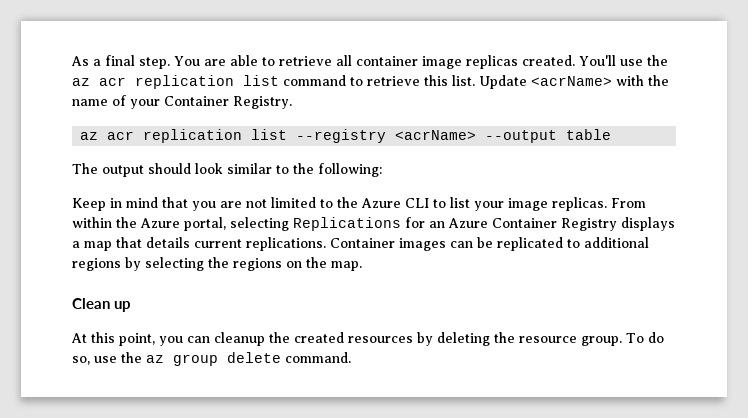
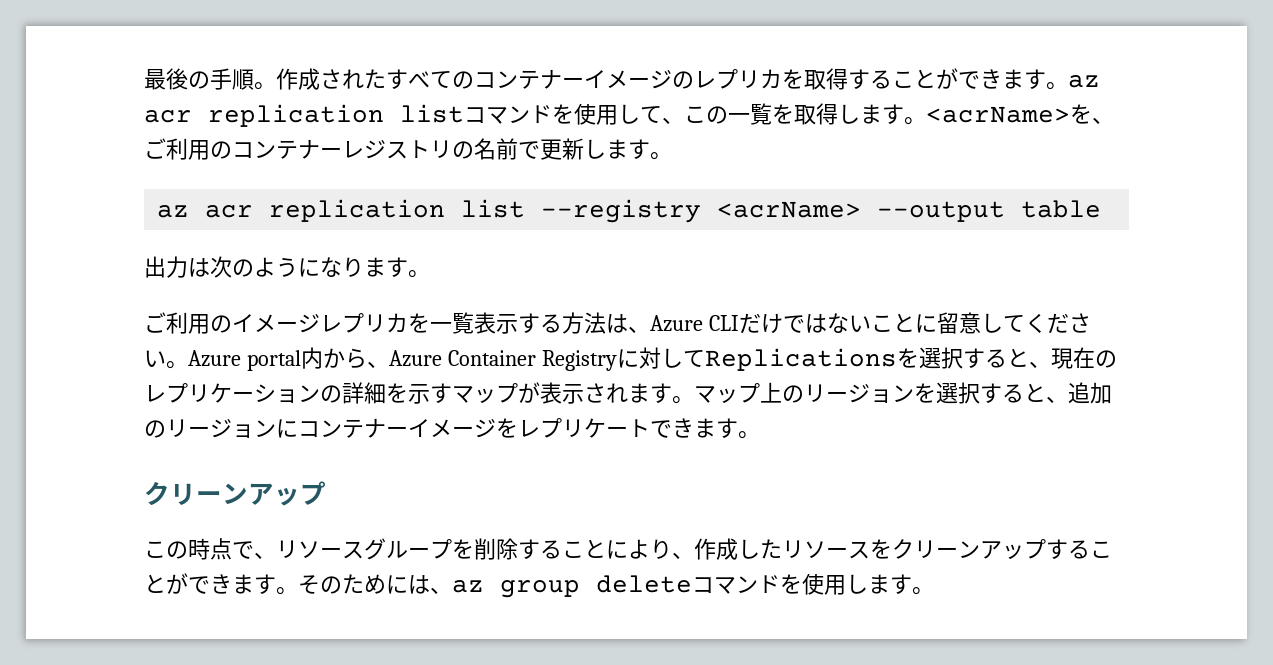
[71,55,668,69] [72,75,669,89] [72,95,292,109] As a final step. You are able to retrieve all container image replicas created. You'll use the az acr replication list command to retrieve this list. Update <acrName> with the name of your Container Registry. -> [144,68,1100,90] [144,103,1114,127] [144,138,672,160] 最後の手順。作成されたすべてのコンテナーイメージのレプリカを取得することができます。az acr replication listコマンドを使用して、この一覧を取得します。<acrName>を、ご利用のコンテナーレジストリの名前で更新します。
[72,163,382,177] [72,197,646,211] [72,217,675,231] [72,237,649,251] [72,257,362,271] [72,298,132,312] [71,332,664,346] [72,352,351,366] The output should look similar to the following: // Keep in mind that you are not limited to the Azure CLI to list your image replicas. From within the Azure portal, selecting Replications for an Azure Container Registry displays a map that details current replications. Container images can be replicated to additional regions by selecting the regions on the map. // Clean up // At this point, you can cleanup the created resources by deleting the resource group. To do so, use the az group delete command. -> [144,256,430,278] [144,312,1091,334] [144,347,1117,371] [144,382,1112,404] [144,418,760,439] [144,481,326,506] [144,538,1112,560] [144,573,934,598] 出力は次のようになります。 // ご利用のイメージレプリカを一覧表示する方法は、Azure CLIだけではないことに留意してください。Azure portal内から、Azure Container Registryに対してReplicationsを選択すると、現在のレプリケーションの詳細を示すマップが表示されます。マップ上のリージョンを選択すると、追加のリージョンにコンテナーイメージをレプリケートできます。 // クリーンアップ // この時点で、リソースグループを削除することにより、作成したリソースをクリーンアップすることができます。そのためには、az group deleteコマンドを使用します。

